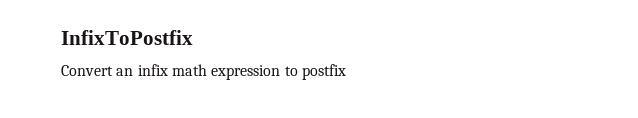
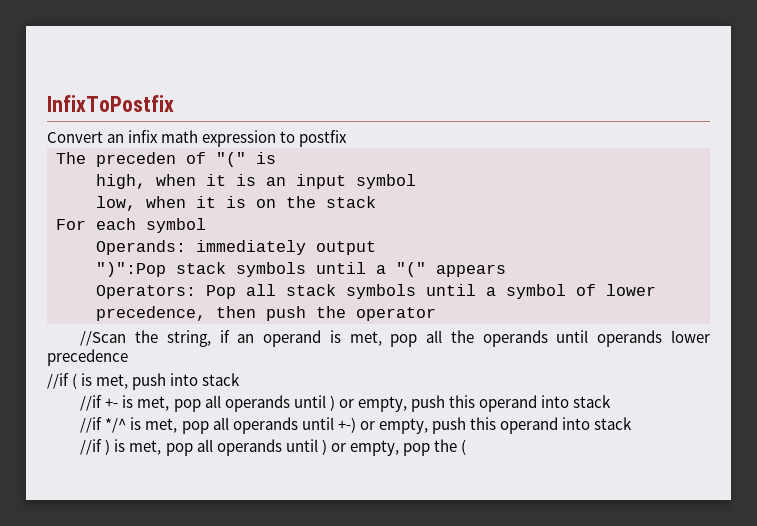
(346, 72) none -> [56,152,276,167] [96,174,416,189] [96,196,376,211] [56,218,206,233] [96,240,376,255] [96,262,506,277] [96,284,656,299] [96,306,436,321] [80,330,710,347] [47,349,128,366] [47,373,241,390] [80,395,612,412] [80,417,633,434] [80,439,466,456] // The preceden of "(" is // high, when it is an input symbol // low, when it is on the stack // For each symbol // Operands: immediately output // ")":Pop stack symbols until a "(" appears // Operators: Pop all stack symbols until a symbol of lower precedence, then push the operator // //Scan the string, if an operand is met, pop all the operands until operands lower precedence // //if ( is met, push into stack // //if +- is met, pop all operands until ) or empty, push this operand into stack // //if */^ is met, pop all operands until +-) or empty, push this operand into stack // //if ) is met, pop all operands until ) or empty, pop the (

